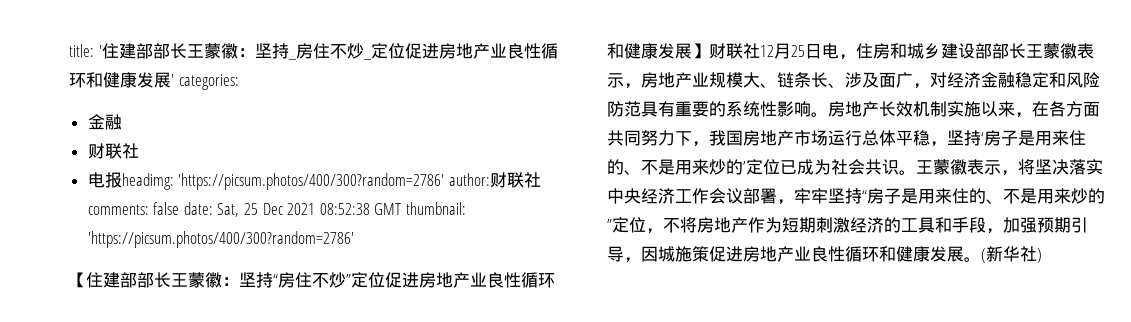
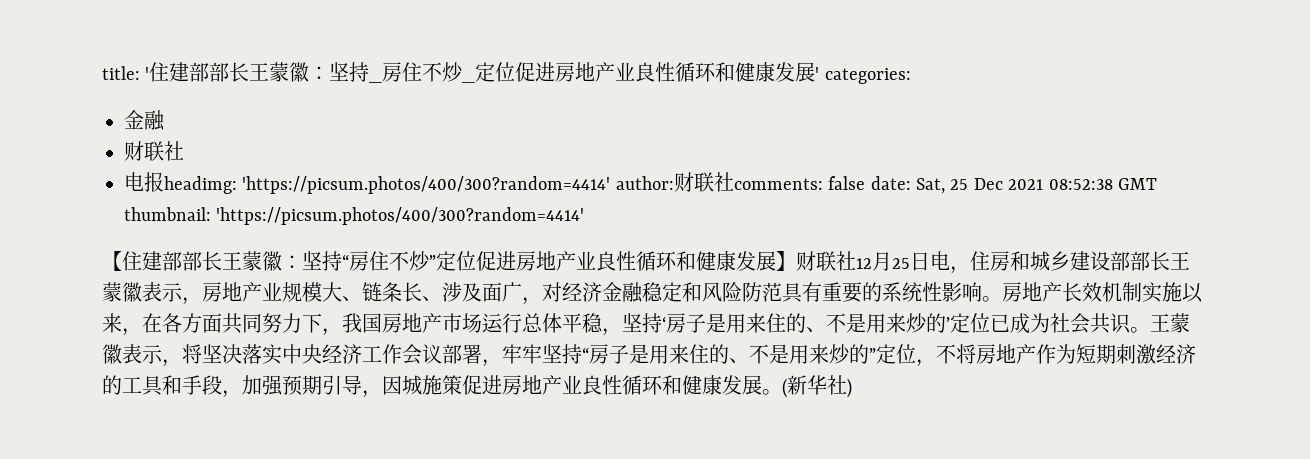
[178,173,445,190] 'https://picsum.photos/400/300?random=2786' -> [242,176,611,194] 'https://picsum.photos/400/300?random=4414'
[87,231,354,248] 'https://picsum.photos/400/300?random=2786' -> [216,207,585,225] 'https://picsum.photos/400/300?random=4414'

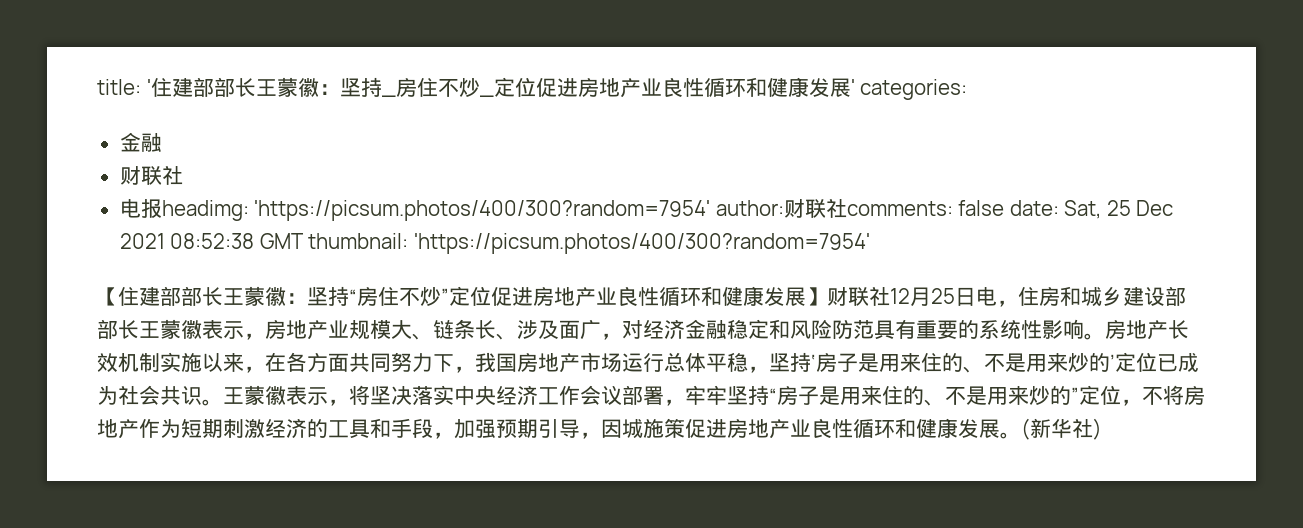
[242,176,611,194] 'https://picsum.photos/400/300?random=4414' -> [254,200,711,221] 'https://picsum.photos/400/300?random=7954'
[216,207,585,225] 'https://picsum.photos/400/300?random=4414' -> [413,233,870,254] 'https://picsum.photos/400/300?random=7954'

